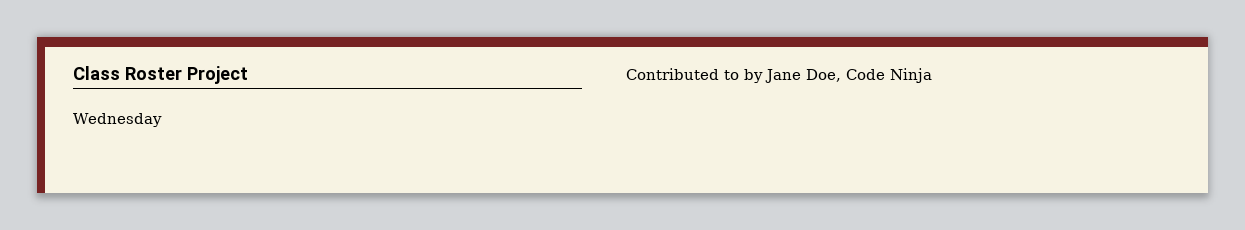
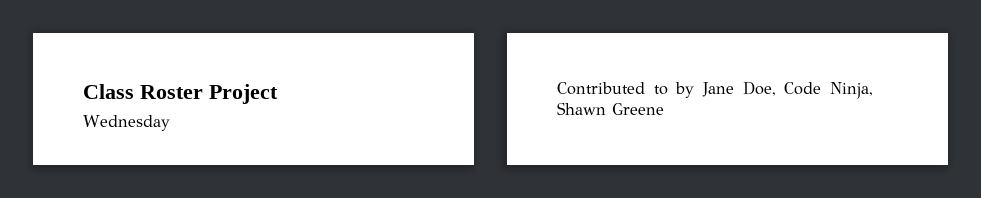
[890,68,932,83] Ninja -> [830,82,873,99] [557,102,664,115] Ninja, Shawn Greene

